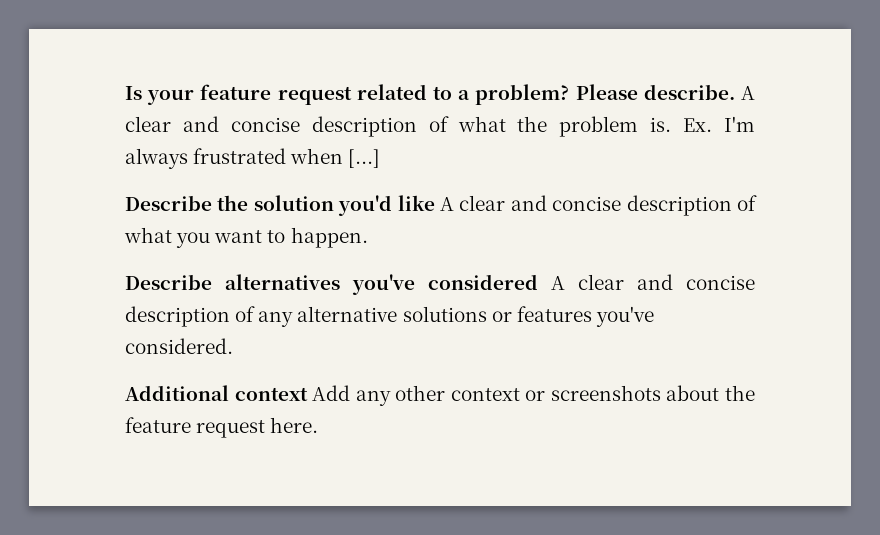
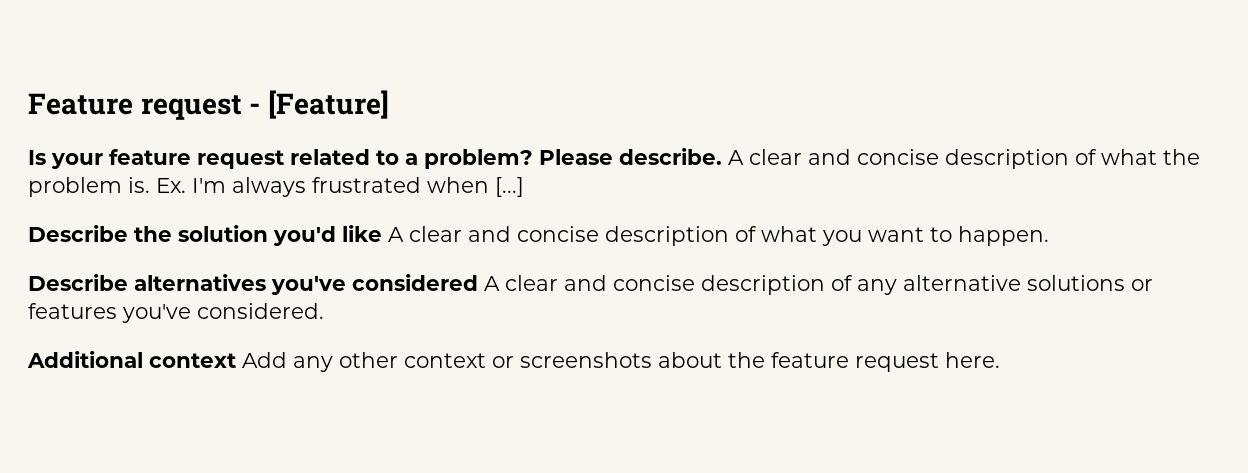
(125, 93) none -> [28,90,390,120] Feature request - [Feature] //

